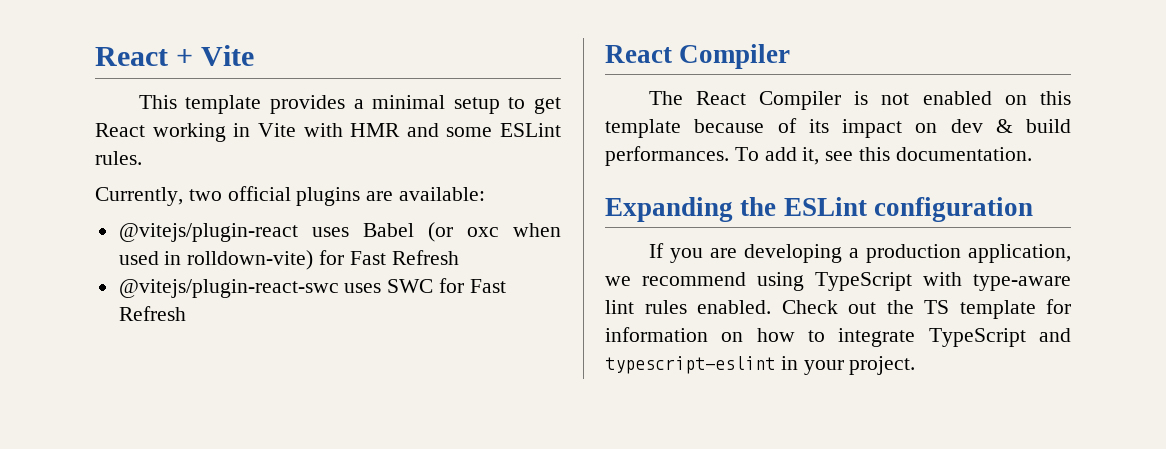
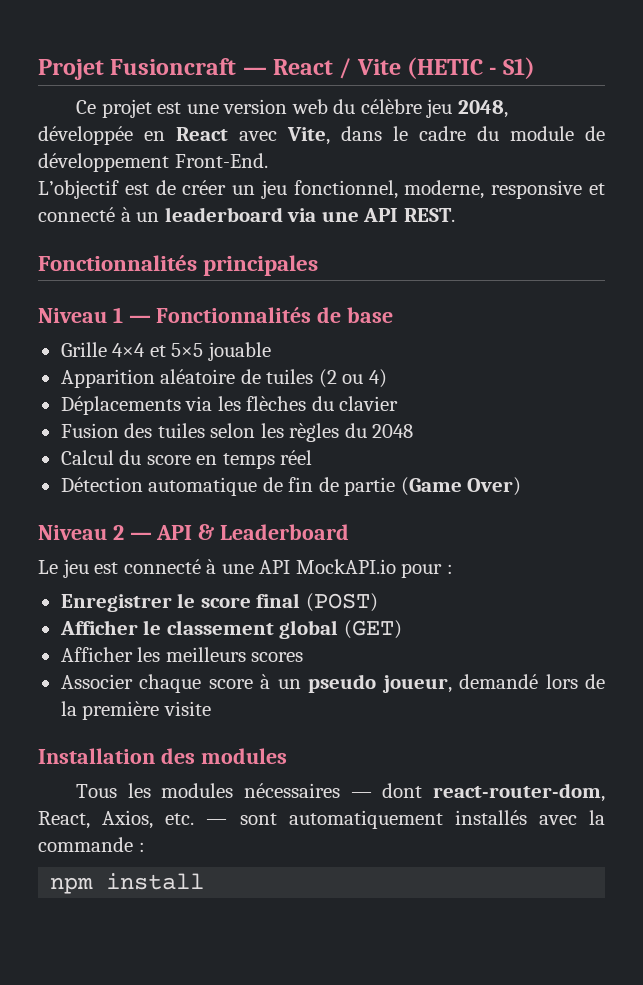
[95,45,255,66] [138,95,561,114] [95,123,561,142] [95,151,142,165] [95,186,486,206] [118,222,561,242] [118,250,459,270] [118,278,506,298] [118,306,186,321] [605,44,791,69] [648,91,1071,110] [605,118,1071,138] [605,146,1032,166] [605,197,1033,222] [648,243,1071,263] [605,272,1071,291] [605,299,1071,319] [605,327,1071,347] [605,356,916,375] React + Vite // This template provides a minimal setup to get React working in Vite with HMR and some ESLint rules. // Currently, two official plugins are available: // @vitejs/plugin-react uses Babel (or oxc when used in rolldown-vite) for Fast Refresh // @vitejs/plugin-react-swc uses SWC for Fast Refresh // React Compiler // The React Compiler is not enabled on this template because of its impact on dev & build performances. To add it, see this documentation. // Expanding the ESLint configuration // If you are developing a production application, we recommend using TypeScript with type-aware lint rules enabled. Check out the TS template for information on how to integrate TypeScript and typescript-eslint in your project. -> [38,57,535,80] [75,99,508,118] [38,126,605,145] [38,153,268,172] [38,180,605,199] [38,207,455,222] [38,255,319,276] [38,307,394,323] [60,342,271,361] [60,369,387,388] [60,396,399,415] [60,423,414,442] [60,450,313,469] [60,477,522,496] [38,524,350,540] [38,559,453,578] [60,593,378,612] [59,620,402,639] [60,647,304,662] [60,674,606,693] [60,701,211,720] [38,748,287,764] [75,783,605,802] [38,810,605,829] [38,837,145,852] [50,873,205,894] Projet Fusioncraft — React / Vite (HETIC - S1) // Ce projet est une version web du célèbre jeu 2048, développée en React avec Vite, dans le cadre du module de développement Front-End. // L’objectif est de créer un jeu fonctionnel, moderne, responsive et connecté à un leaderboard via une API REST. // Fonctionnalités principales // Niveau 1 — Fonctionnalités de base // Grille 4×4 et 5×5 jouable // Apparition aléatoire de tuiles (2 ou 4) // Déplacements via les flèches du clavier // Fusion des tuiles selon les règles du 2048 // Calcul du score en temps réel // Détection automatique de fin de partie (Game Over) // Niveau 2 — API & Leaderboard // Le jeu est connecté à une API MockAPI.io pour : // Enregistrer le score final (POST) // Afficher le classement global (GET) // Afficher les meilleurs scores // Associer chaque score à un pseudo joueur, demandé lors de la première visite // Installation des modules // Tous les modules nécessaires — dont react-router-dom, React, Axios, etc. — sont automatiquement installés avec la commande : // npm install

